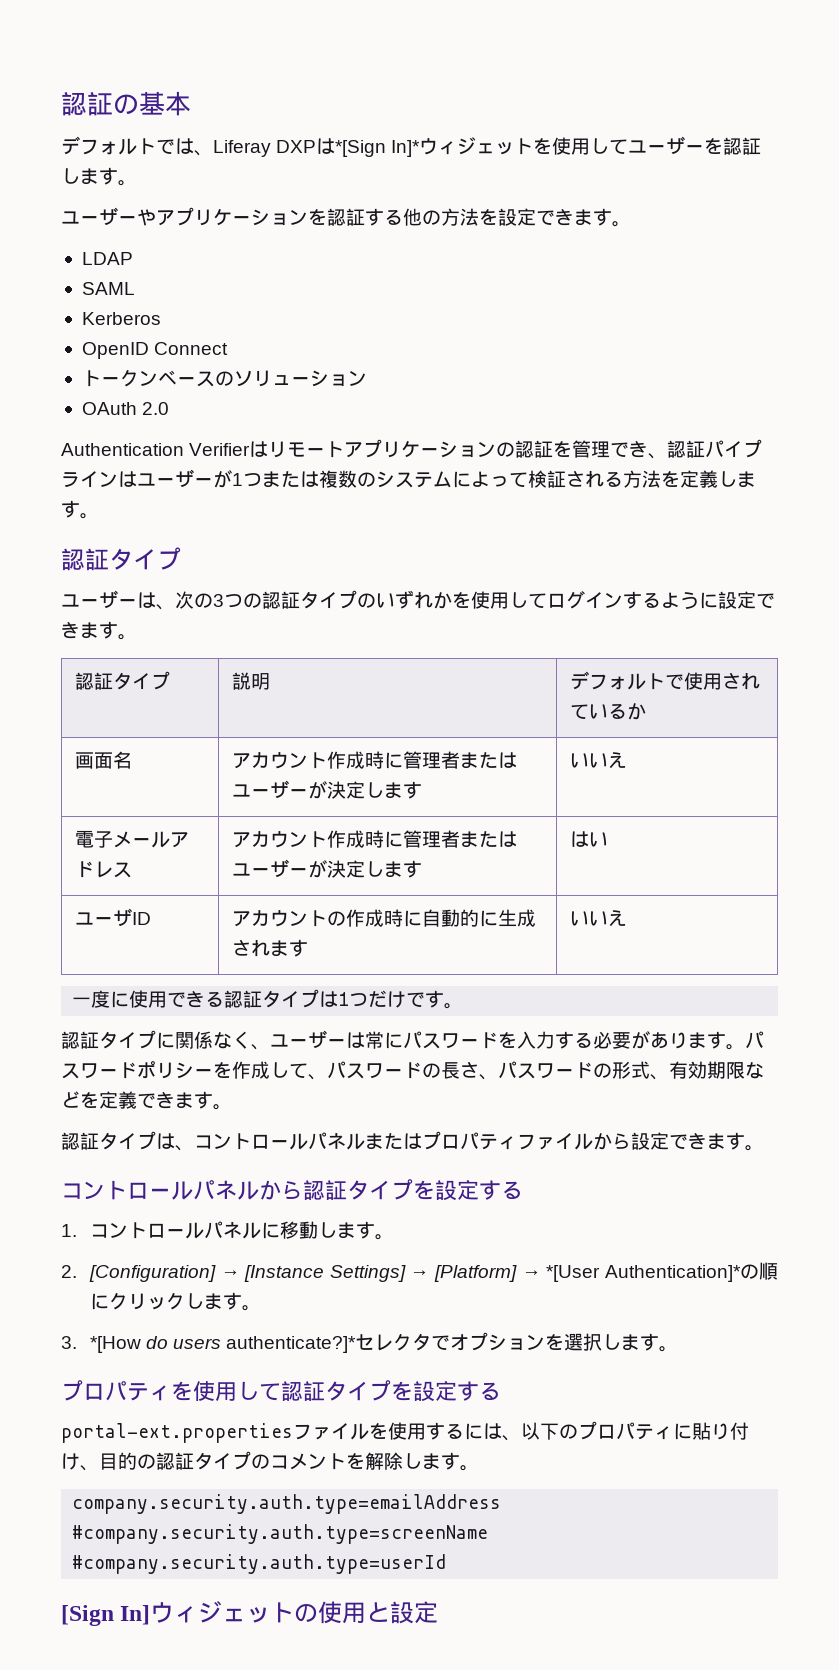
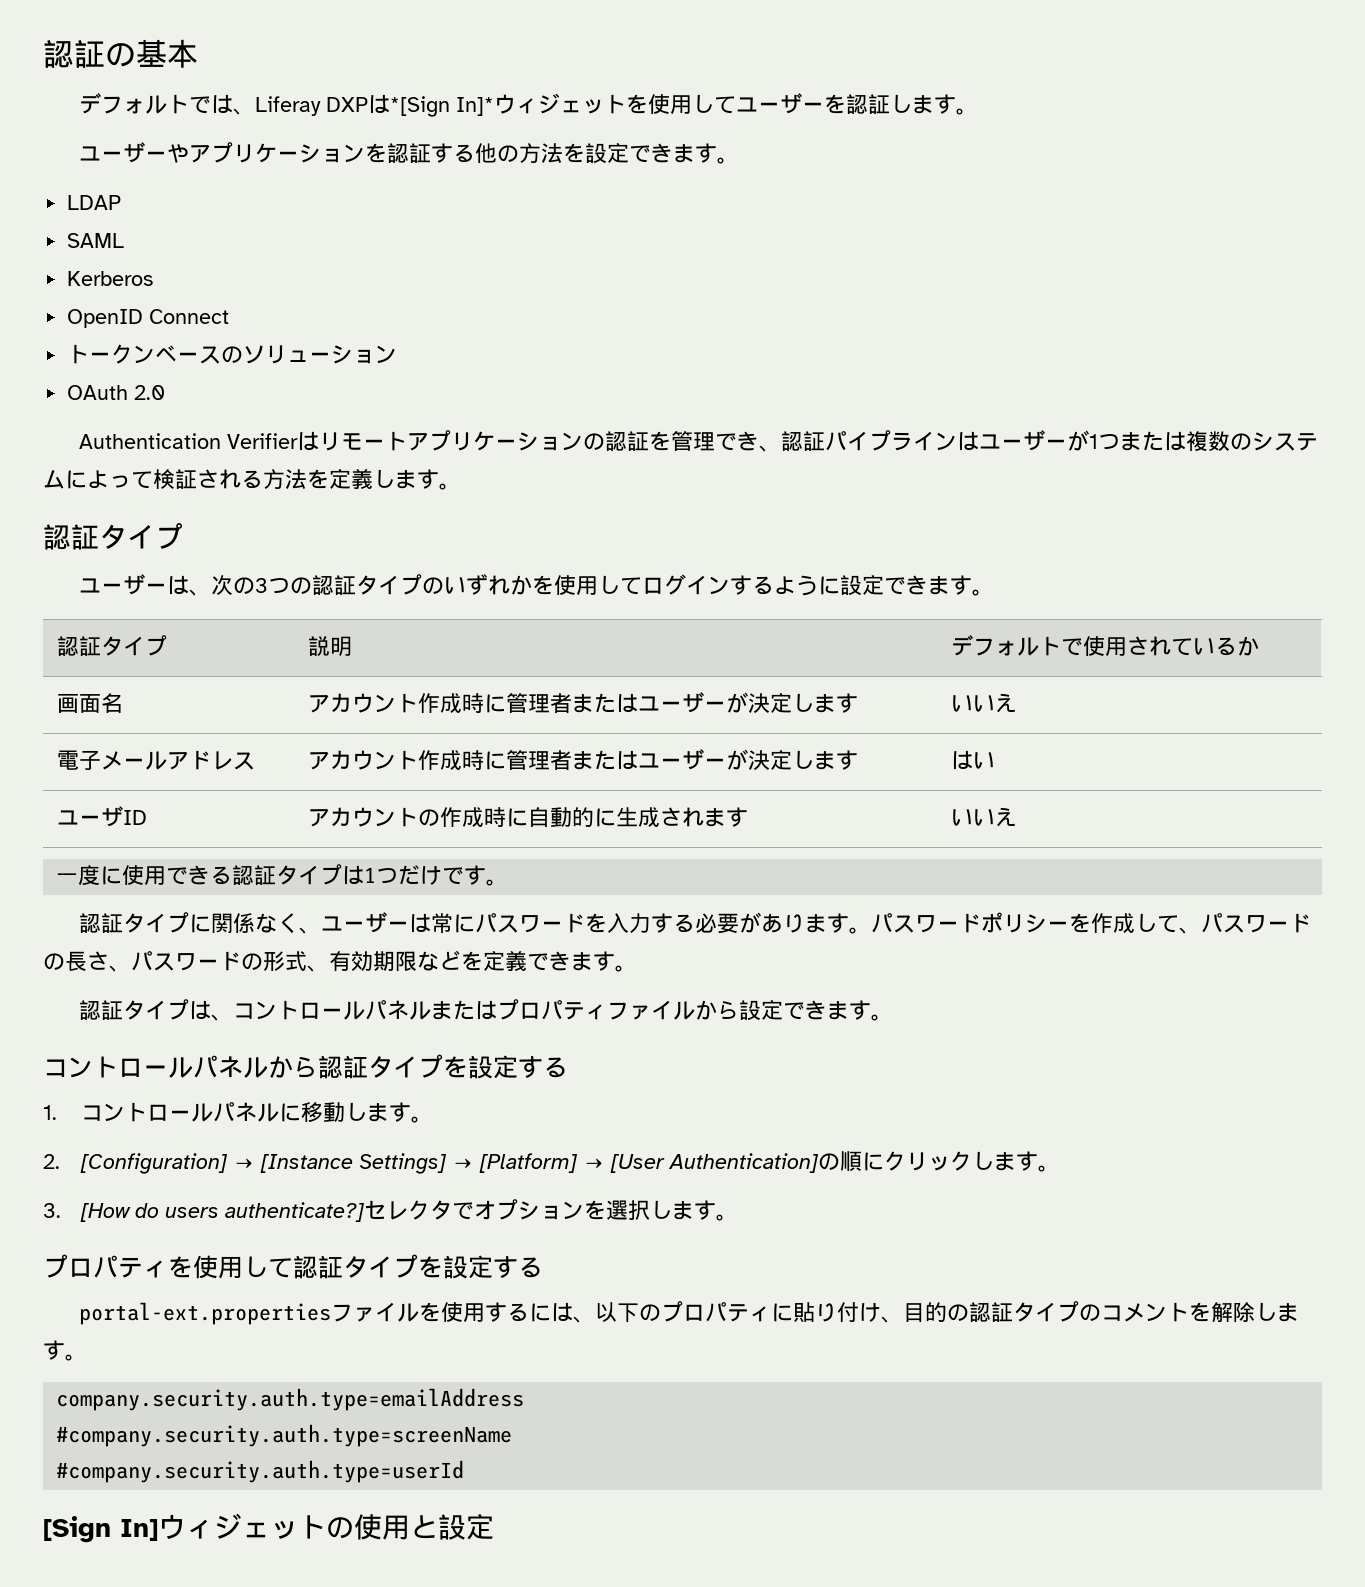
[546,1265,742,1282] *[User Authentication]* -> [609,1153,819,1173] [User Authentication]
[89,1336,141,1353] *[How -> [79,1203,131,1222] [How
[226,1336,357,1353] authenticate?]* -> [224,1202,365,1222] authenticate?]

